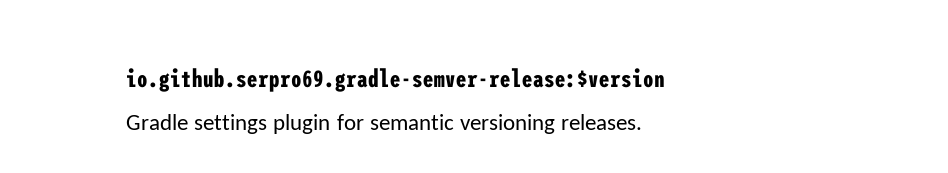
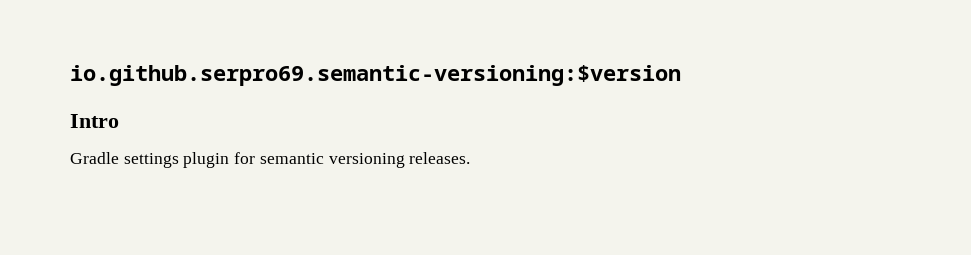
[126,68,665,92] io.github.serpro69.gradle-semver-release:$version -> [70,65,681,86] [70,114,119,128] io.github.serpro69.semantic-versioning:$version // Intro

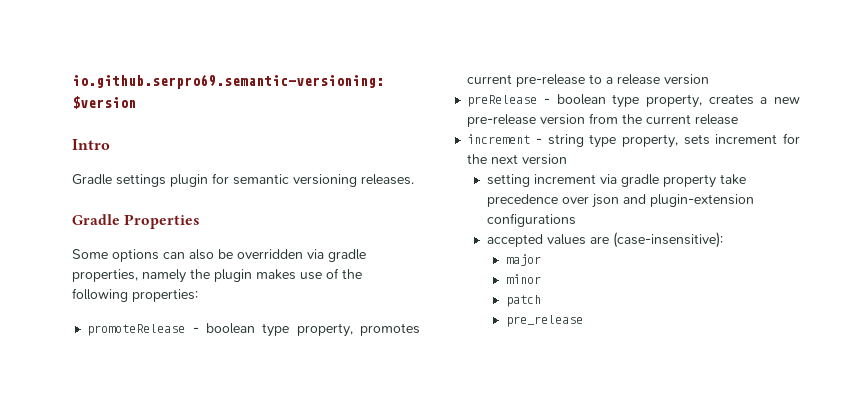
(471, 158) none -> [72,214,201,229] [72,249,366,262] [72,268,362,283] [72,288,198,302] [87,323,420,337] [467,74,710,87] [467,94,800,108] [467,113,739,127] [467,133,800,148] [467,154,568,165] [486,174,746,188] [486,194,754,208] [486,213,576,227] [486,232,723,248] [506,254,542,266] [506,274,542,284] [506,295,542,307] [506,315,584,327] // Gradle Properties // Some options can also be overridden via gradle properties, namely the plugin makes use of the following properties: // promoteRelease - boolean type property, promotes current pre-release to a release version // preRelease - boolean type property, creates a new pre-release version from the current release // increment - string type property, sets increment for the next version // setting increment via gradle property take precedence over json and plugin-extension configurations // accepted values are (case-insensitive): // major // minor // patch // pre_release

